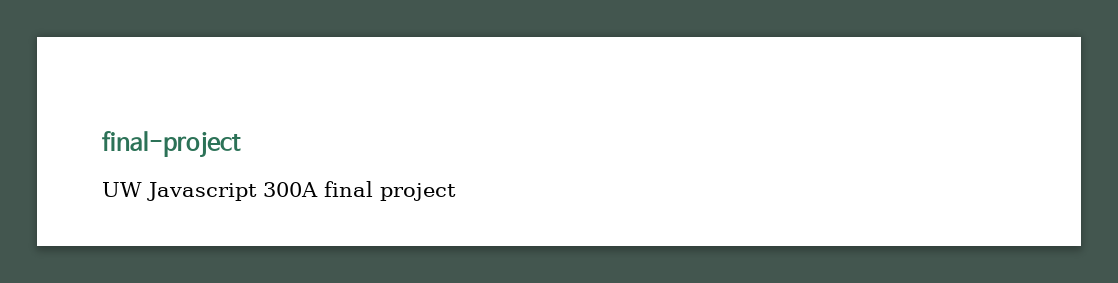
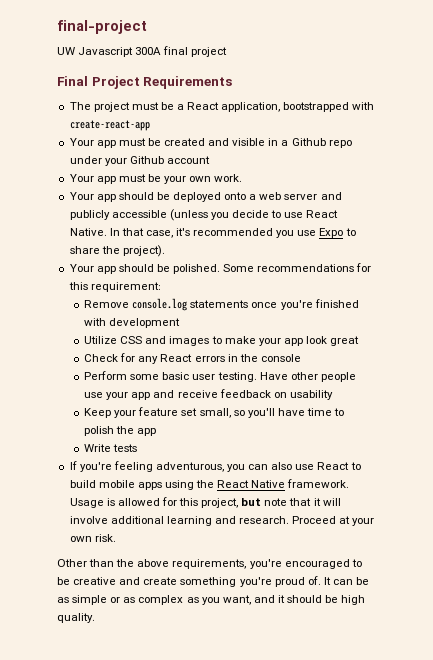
(456, 192) none -> [57,76,233,89] [69,102,375,112] [69,120,150,131] [69,138,352,148] [69,156,210,166] [69,174,243,184] [69,192,342,202] [69,209,339,221] [69,228,356,238] [69,245,165,257] [69,263,372,274] [68,282,161,292] [84,298,359,311] [84,318,181,328] [84,336,360,346] [84,353,301,364] [84,371,356,382] [84,389,333,400] [84,407,345,418] [84,426,157,436] [84,444,138,452] [69,461,361,472] [69,479,350,490] [69,497,341,508] [69,516,375,526] [69,534,116,542] [57,559,362,569] [57,576,370,587] [57,595,366,605] [57,613,95,623] // Final Project Requirements // The project must be a React application, bootstrapped with create-react-app // Your app must be created and visible in a Github repo under your Github account // Your app must be your own work. // Your app should be deployed onto a web server and publicly accessible (unless you decide to use React Native. In that case, it's recommended you use Expo to share the project). // Your app should be polished. Some recommendations for this requirement: // Remove console.log statements once you're finished with development // Utilize CSS and images to make your app look great // Check for any React errors in the console // Perform some basic user testing. Have other people use your app and receive feedback on usability // Keep your feature set small, so you'll have time to polish the app // Write tests // If you're feeling adventurous, you can also use React to build mobile apps using the React Native framework. Usage is allowed for this project, but note that it will involve additional learning and research. Proceed at your own risk. // Other than the above requirements, you're encouraged to be creative and create something you're proud of. It can be as simple or as complex as you want, and it should be high quality.

